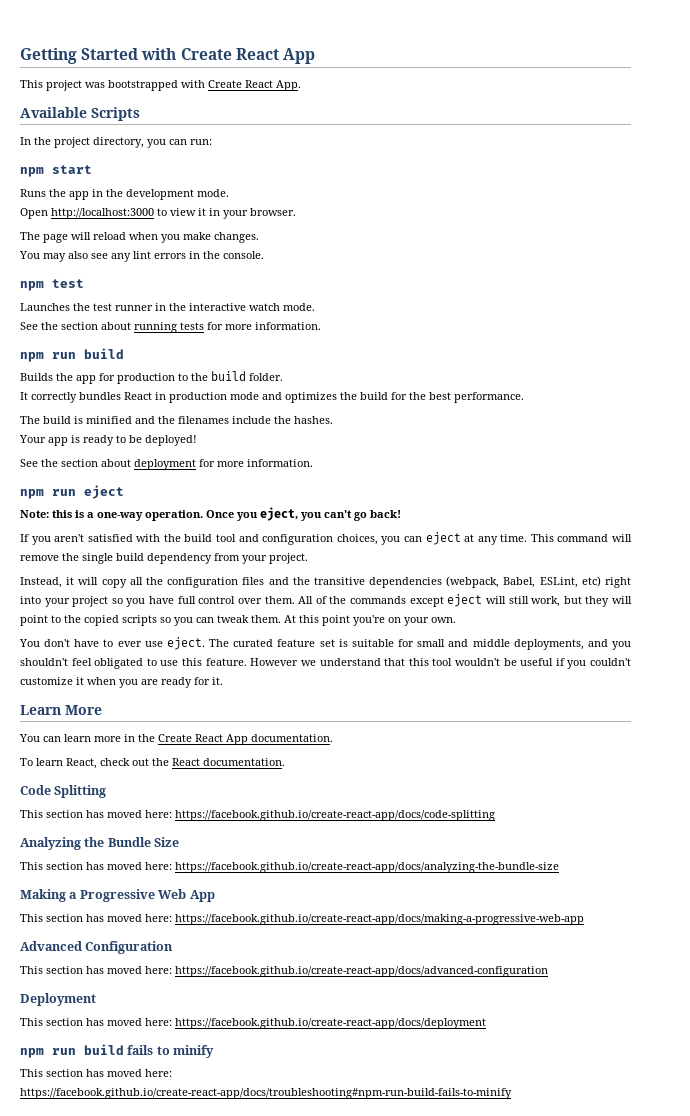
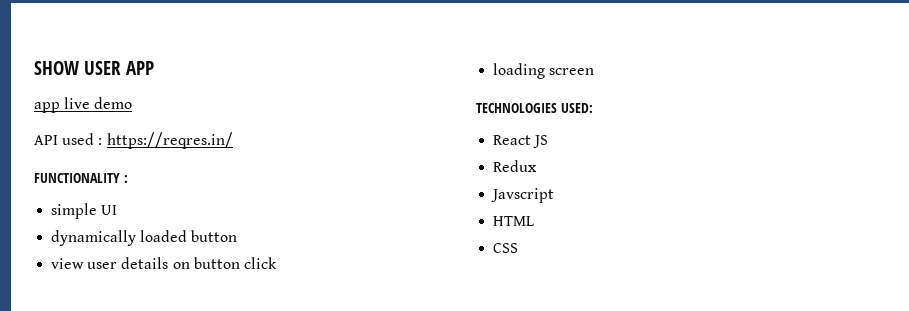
[20,48,315,64] [20,80,301,91] [20,107,140,121] [20,137,212,148] [20,165,92,177] [20,189,229,200] [20,208,296,219] [20,232,259,243] [19,251,264,262] [20,279,84,291] [20,303,315,311] [20,322,321,333] [20,348,124,362] [20,371,283,384] [20,392,524,403] [20,416,333,424] [19,435,197,446] [20,459,313,470] [20,485,124,499] [20,507,401,521] [20,532,632,545] [20,553,308,564] [20,576,631,588] [20,594,632,607] [20,615,456,626] [19,637,631,650] [20,658,631,669] [20,677,223,688] [20,705,102,715] [19,734,333,745] [20,758,285,769] [20,785,107,798] [20,810,495,821] [20,837,180,850] [20,862,559,873] [20,889,215,902] [20,914,584,925] [20,941,174,954] [20,966,548,977] [20,993,96,1006] [20,1018,486,1029] [20,1044,215,1058] [20,1069,172,1077] [20,1088,512,1099] Getting Started with Create React App // This project was bootstrapped with Create React App. // Available Scripts // In the project directory, you can run: // npm start // Runs the app in the development mode. // Open http://localhost:3000 to view it in your browser. // The page will reload when you make changes. // You may also see any lint errors in the console. // npm test // Launches the test runner in the interactive watch mode. // See the section about running tests for more information. // npm run build // Builds the app for production to the build folder. // It correctly bundles React in production mode and optimizes the build for the best performance. // The build is minified and the filenames include the hashes. // Your app is ready to be deployed! // See the section about deployment for more information. // npm run eject // Note: this is a one-way operation. Once you eject, you can't go back! // If you aren't satisfied with the build tool and configuration choices, you can eject at any time. This command will remove the single build dependency from your project. // Instead, it will copy all the configuration files and the transitive dependencies (webpack, Babel, ESLint, etc) right into your project so you have full control over them. All of the commands except eject will still work, but they will point to the copied scripts so you can tweak them. At this point you're on your own. // You don't have to ever use eject. The curated feature set is suitable for small and middle deployments, and you shouldn't feel obligated to use this feature. However we understand that this tool wouldn't be useful if you couldn't customize it when you are ready for it. // Learn More // You can learn more in the Create React App documentation. // To learn React, check out the React documentation. // Code Splitting // This section has moved here: https://facebook.github.io/create-react-app/docs/code-splitting // Analyzing the Bundle Size // This section has moved here: https://facebook.github.io/create-react-app/docs/analyzing-the-bundle-size // Making a Progressive Web App // This section has moved here: https://facebook.github.io/create-react-app/docs/making-a-progressive-web-app // Advanced Configuration // This section has moved here: https://facebook.github.io/create-react-app/docs/advanced-configuration // Deployment // This section has moved here: https://facebook.github.io/create-react-app/docs/deployment // npm run build fails to minify // This section has moved here: https://facebook.github.io/create-react-app/docs/troubleshooting#npm-run-build-fails-to-minify -> [34,61,155,75] [34,97,133,113] [34,132,233,149] [34,173,128,183] [51,203,118,219] [51,230,238,246] [51,257,277,269] [493,63,595,79] [476,103,593,113] [493,135,549,148] [493,160,538,172] [491,188,555,203] [493,216,535,226] [493,243,519,253] SHOW USER APP // app live demo // API used : https://reqres.in/ // FUNCTIONALITY : // simple UI // dynamically loaded button // view user details on button click // loading screen // TECHNOLOGIES USED: // React JS // Redux // Javscript // HTML // CSS

